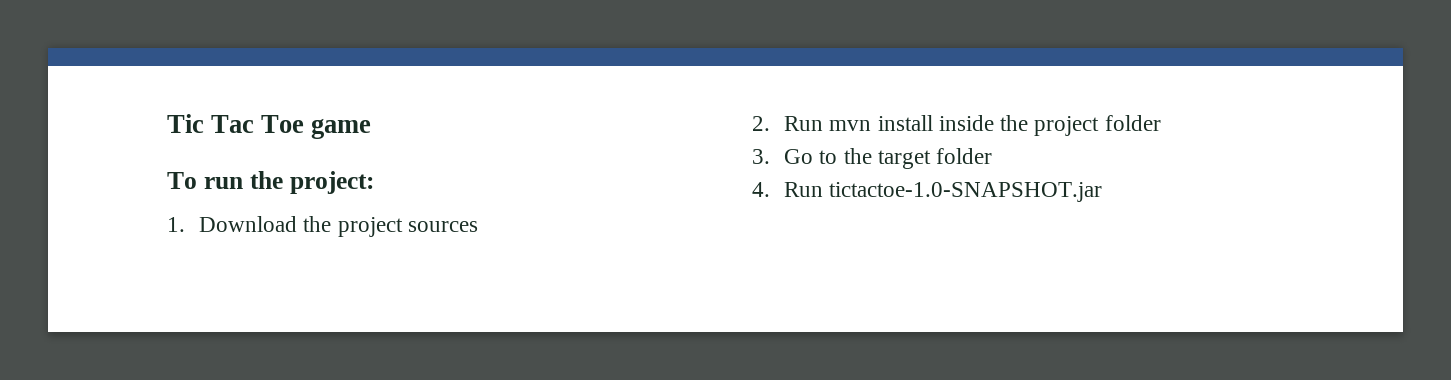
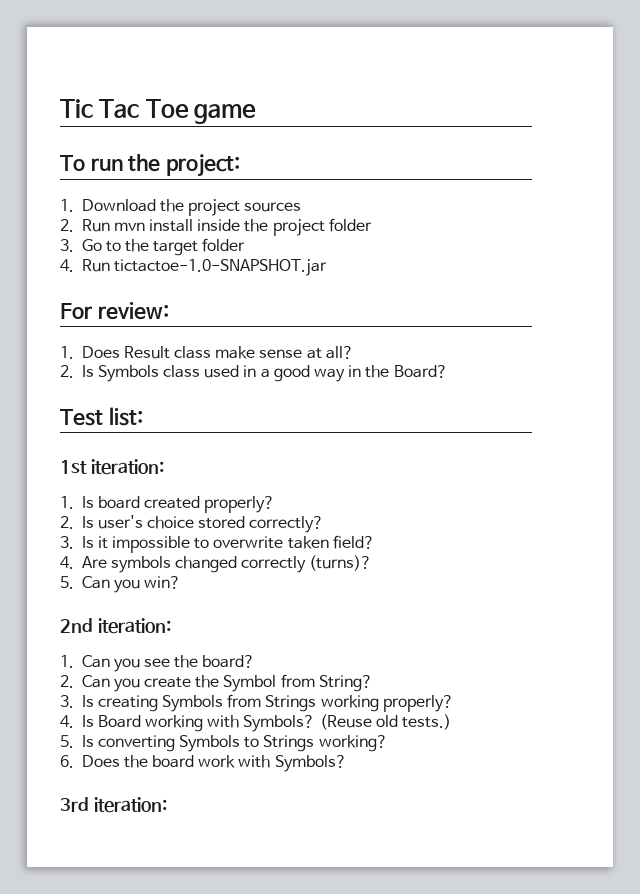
(1103, 192) none -> [60,302,169,320] [60,346,354,359] [60,365,448,382] [60,407,143,426] [60,459,164,475] [60,496,276,513] [60,515,325,533] [60,535,375,553] [60,555,373,573] [60,576,182,593] [60,618,171,634] [60,655,256,672] [60,674,373,692] [60,694,454,712] [60,714,452,732] [60,735,388,752] [60,755,347,772] [60,797,167,813] // For review: // 1. Does Result class make sense at all? // 2. Is Symbols class used in a good way in the Board? // Test list: // 1st iteration: // 1. Is board created properly? // 2. Is user's choice stored correctly? // 3. Is it impossible to overwrite taken field? // 4. Are symbols changed correctly (turns)? // 5. Can you win? // 2nd iteration: // 1. Can you see the board? // 2. Can you create the Symbol from String? // 3. Is creating Symbols from Strings working properly? // 4. Is Board working with Symbols? (Reuse old tests.) // 5. Is converting Symbols to Strings working? // 6. Does the board work with Symbols? // 3rd iteration:

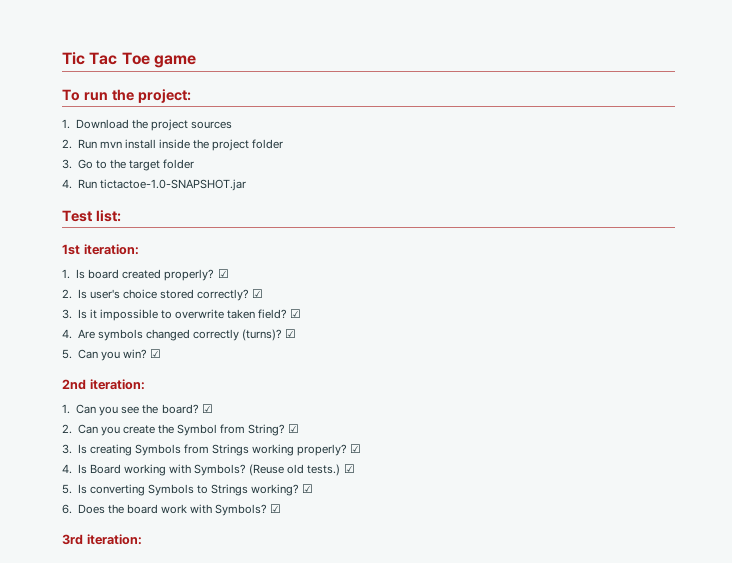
[60,302,169,320] [60,346,354,359] [60,365,448,382] // For review: // 1. Does Result class make sense at all? // 2. Is Symbols class used in a good way in the Board? -> (246, 185) none
(276, 504) none -> [217,269,229,278] ☑
(325, 524) none -> [252,289,264,298] ☑
(375, 542) none -> [290,309,302,318] ☑
(373, 563) none -> [285,329,297,338] ☑
(182, 582) none -> [150,349,162,358] ☑
(256, 661) none -> [201,404,213,413] ☑
(373, 683) none -> [288,424,300,433] ☑
(454, 703) none -> [350,444,362,453] ☑
(452, 722) none -> [343,464,355,473] ☑
(388, 743) none -> [302,484,314,493] ☑
(347, 763) none -> [270,504,282,513] ☑

